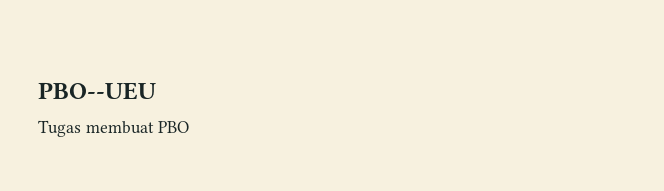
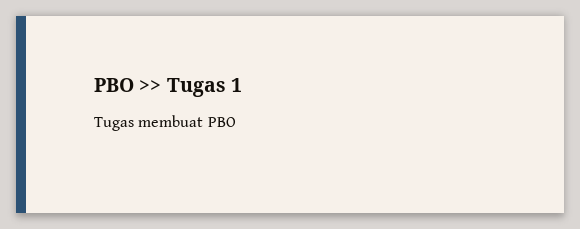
[38,82,156,100] PBO--UEU -> [94,78,242,97] PBO >> Tugas 1

